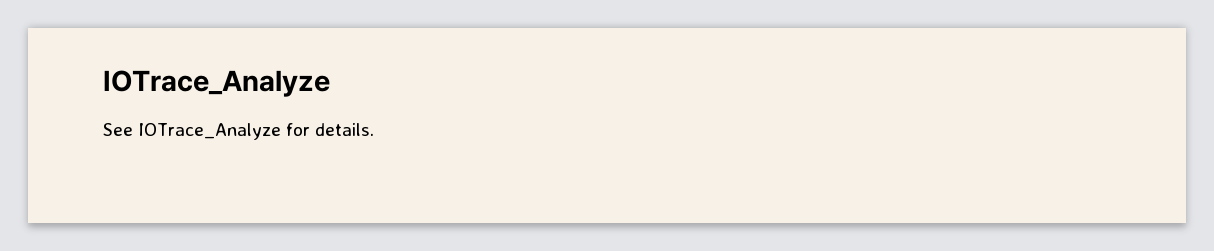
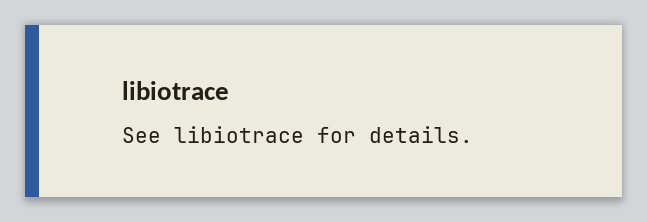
[103,70,330,97] IOTrace_Analyze -> [122,81,229,100] libiotrace
[138,123,282,140] IOTrace_Analyze -> [174,126,304,143] libiotrace

